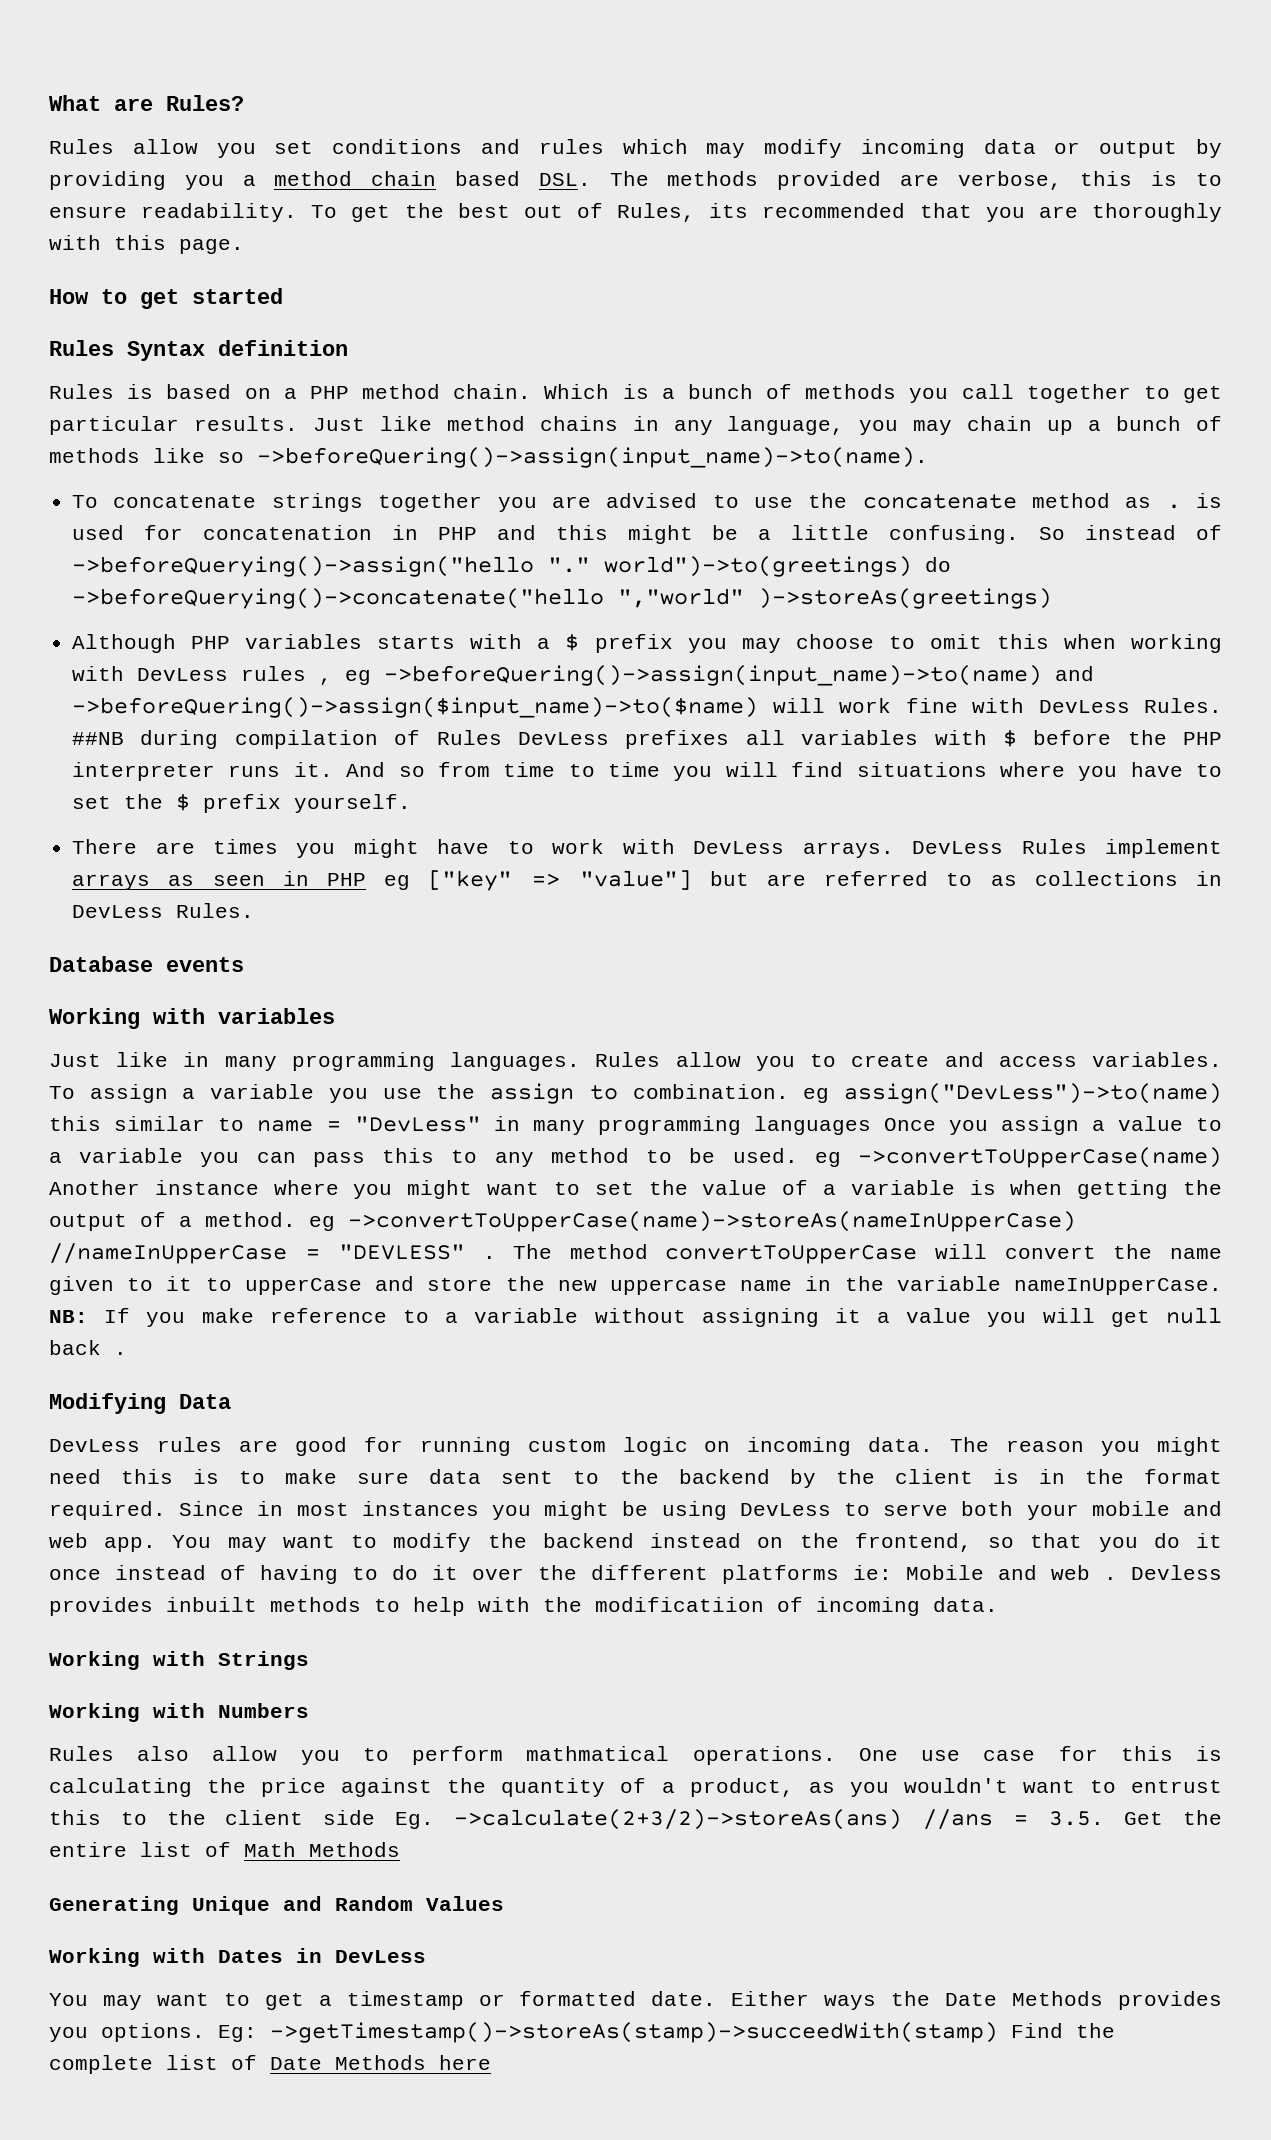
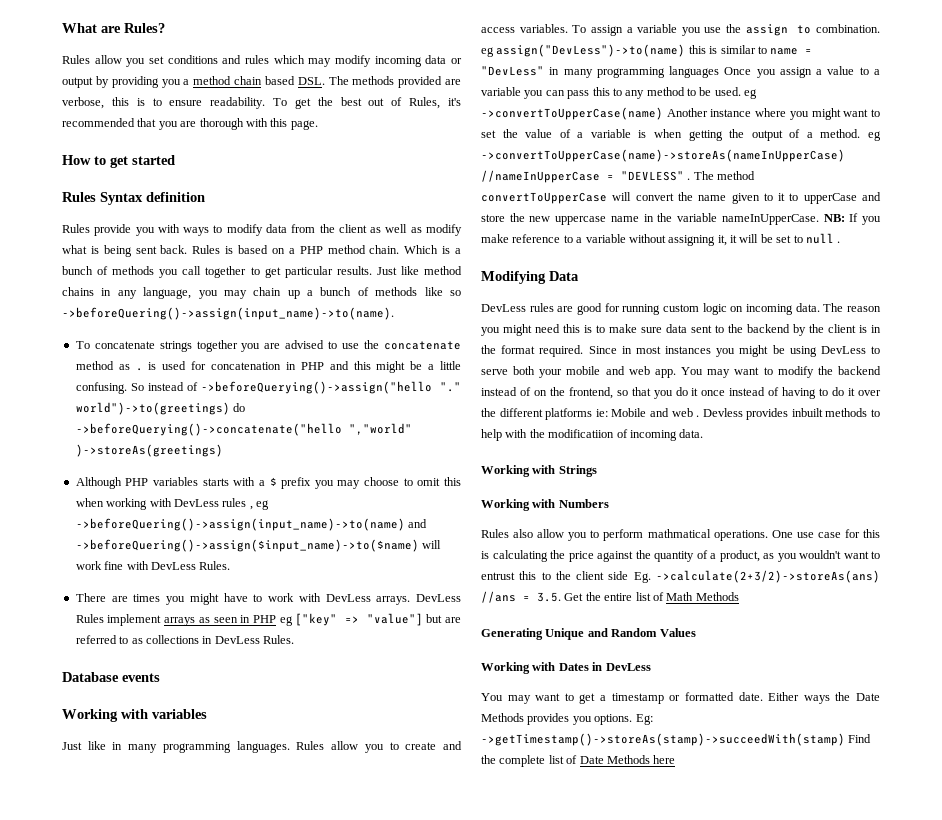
[709,203,749,218] its -> [448,98,462,106] it's
[1091,203,1222,222] thoroughly -> [199,118,244,130] thorough
(114, 391) none -> [94,224,462,236] [62,245,221,257] provide you with ways to modify data from the client as well as modify what is being sent back. Rules
[72,729,1222,749] [72,762,1222,781] [72,793,412,813] ##NB during compilation of Rules DevLess prefixes all variables with $ before the PHP interpreter runs it. And so from time to time you will find situations where you have to set the $ prefix yourself. -> (231, 565) none
(101, 1123) none -> [709,46,718,54] is
[834,1307,1222,1327] [49,1340,101,1355] it a value you will get null back -> [717,233,834,246] it, it will be set to null
(742, 1540) none -> [519,387,531,396] of

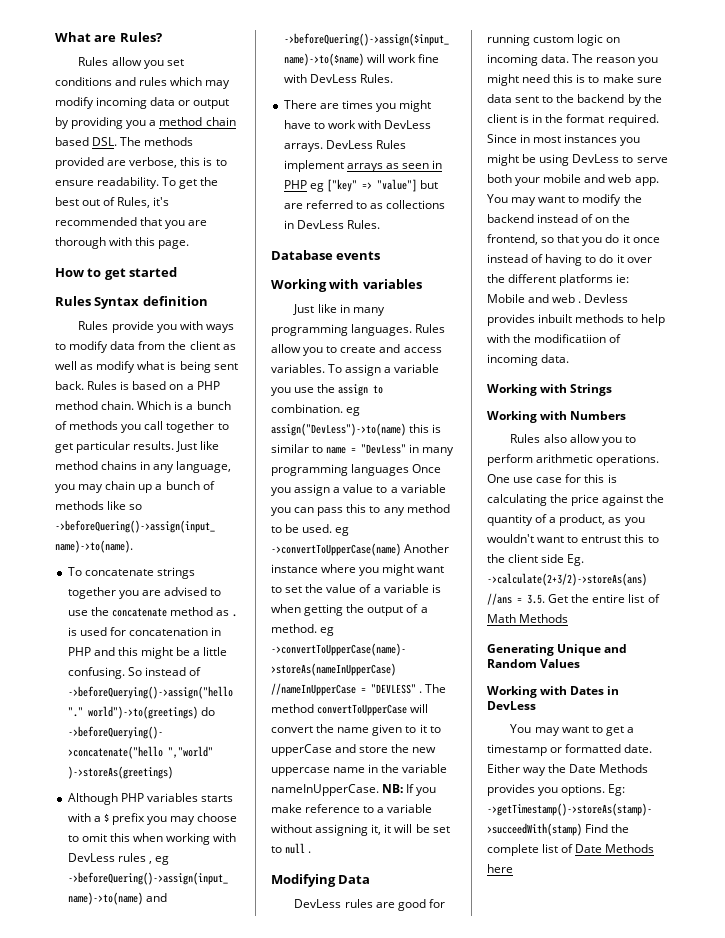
[647,529,711,538] mathmatical -> [536,454,594,463] arithmetic
[803,695,830,704] ways -> [523,767,547,776] way

